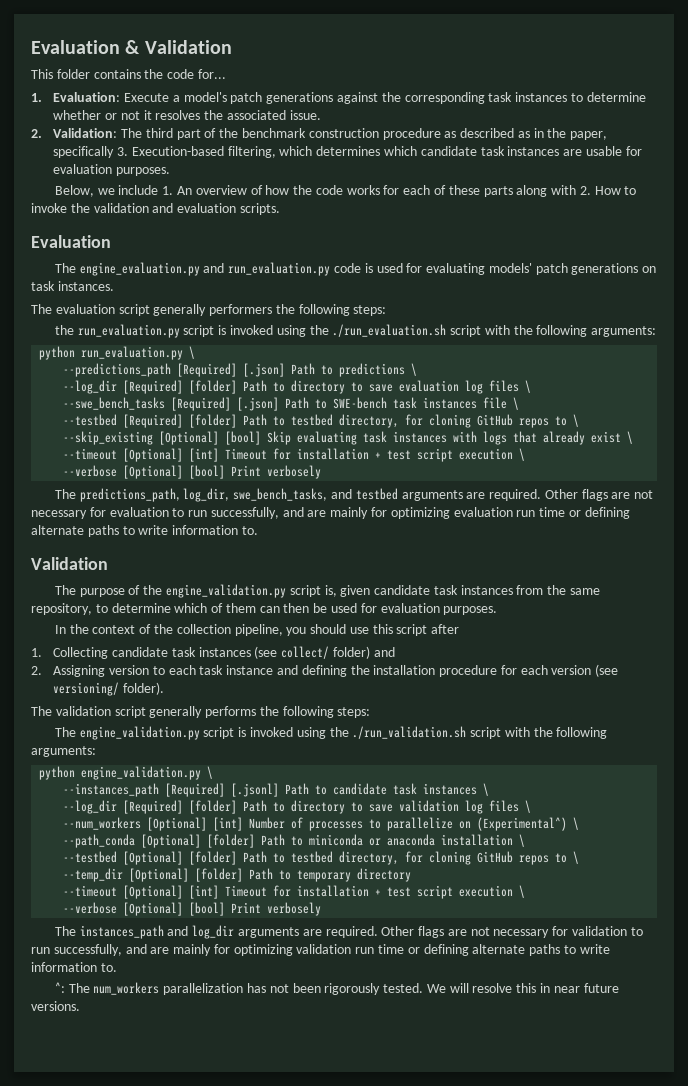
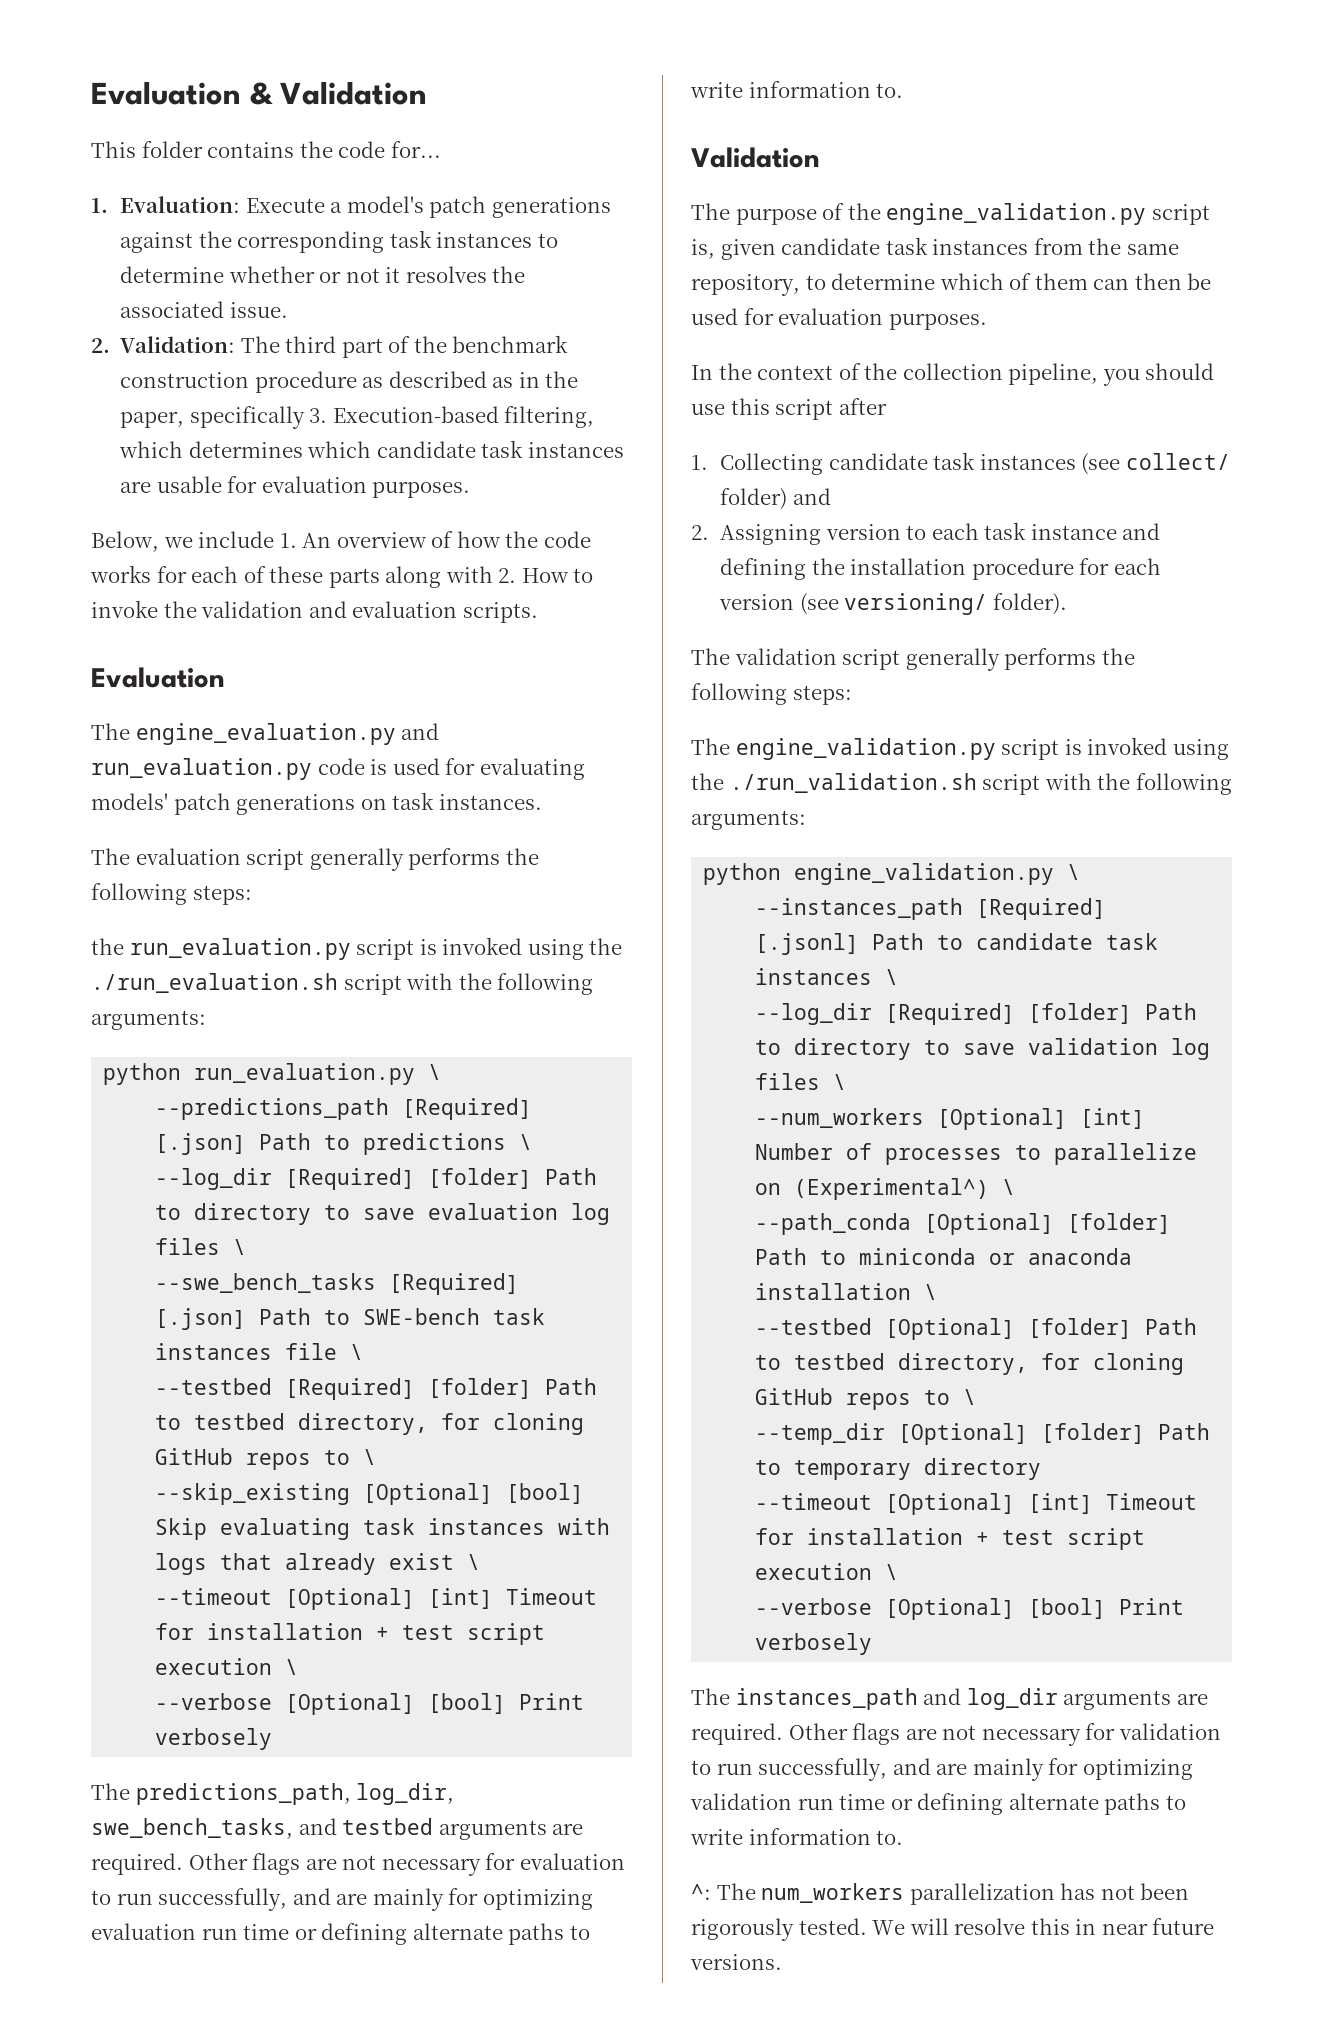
[209,304,273,316] performers -> [408,848,501,870] performs

